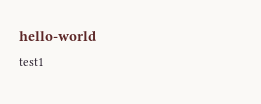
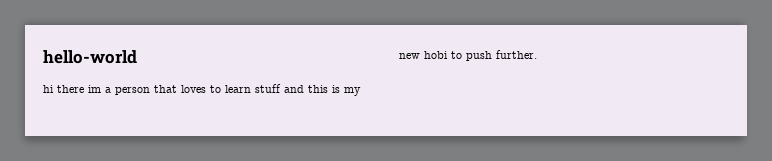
[19,58,44,66] test1 -> [43,84,361,96] [399,50,537,61] hi there im a person that loves to learn stuff and this is my new hobi to push further.

